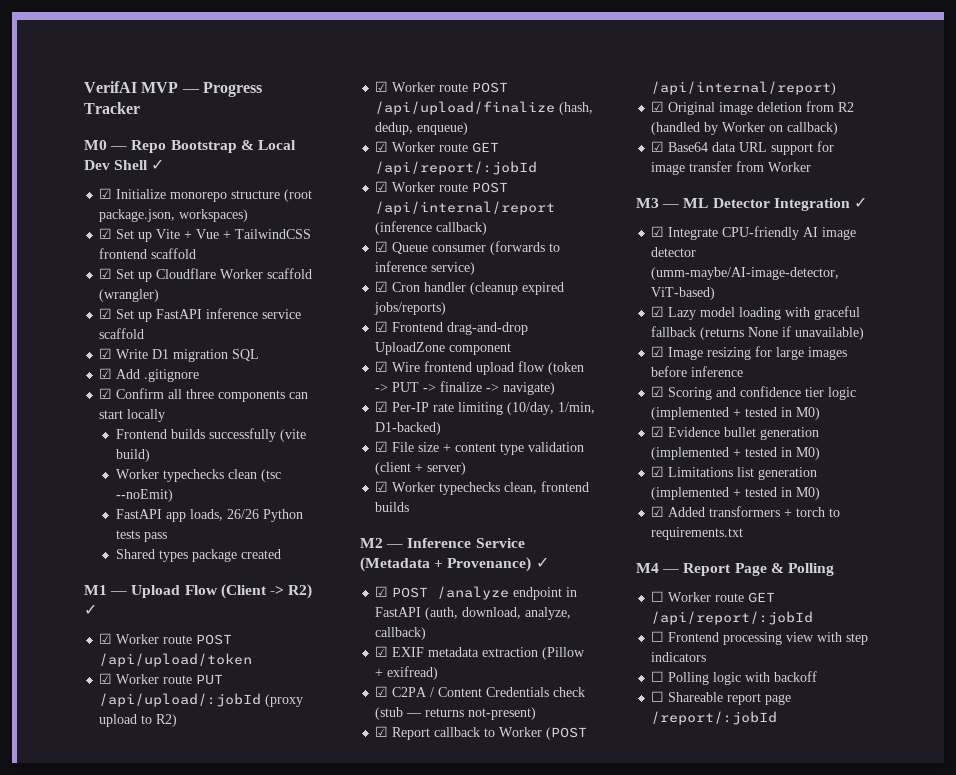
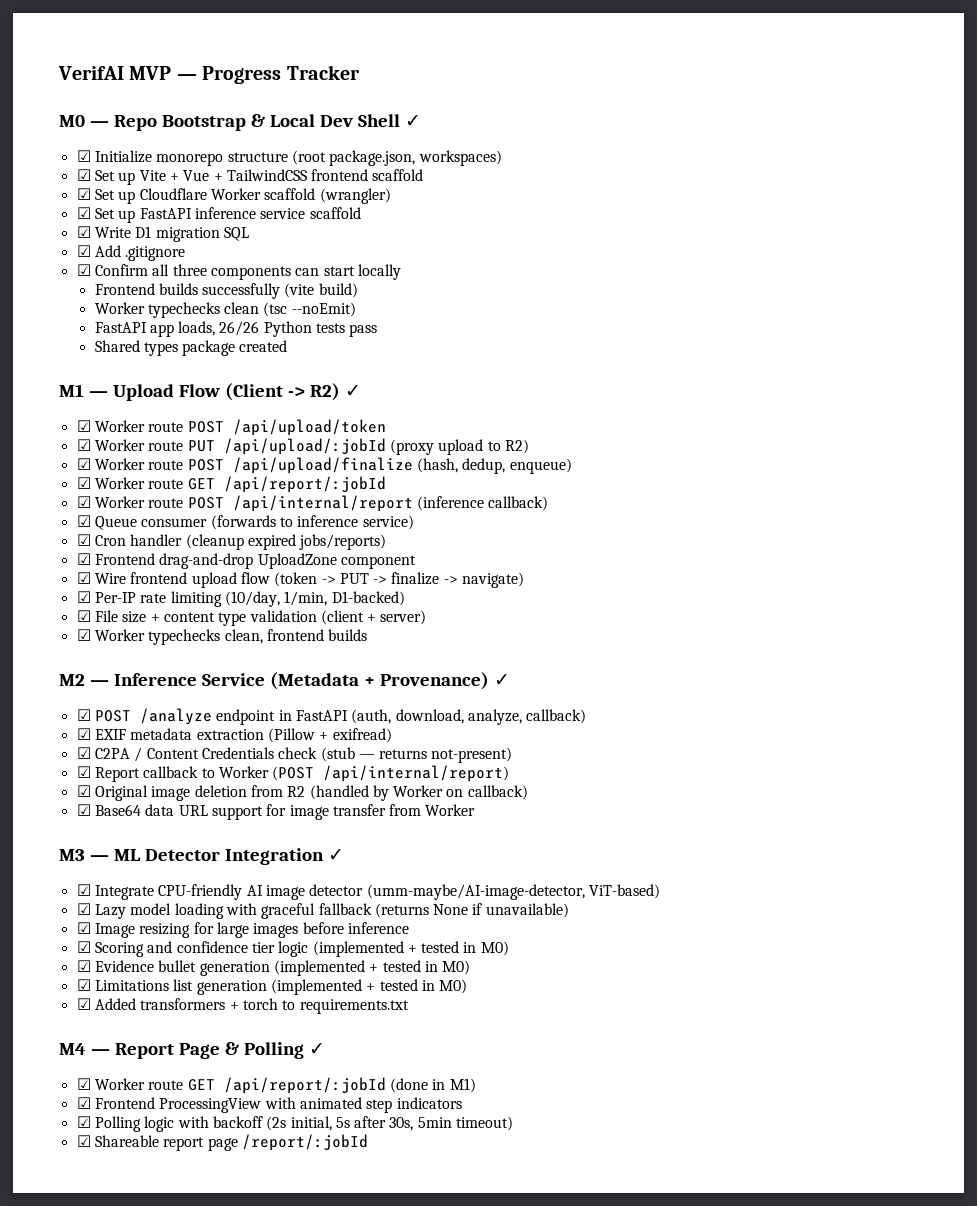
[651,591,776,603] [651,611,814,625] [651,631,843,645] // ☐ Worker route GET /api/report/:jobId // ☐ Frontend processing view with -> [308,1043,325,1055] [76,1077,476,1094] [76,1097,362,1113] ✓ // ☑ Worker route GET /api/report/:jobId (done in M1) // ☑ Frontend ProcessingView with animated
[651,671,665,682] ☐ -> [76,1116,91,1128] ☑
[651,691,665,702] // ☐ -> [266,1116,514,1131] [76,1135,91,1147] (2s initial, 5s after 30s, 5min timeout) // ☑

